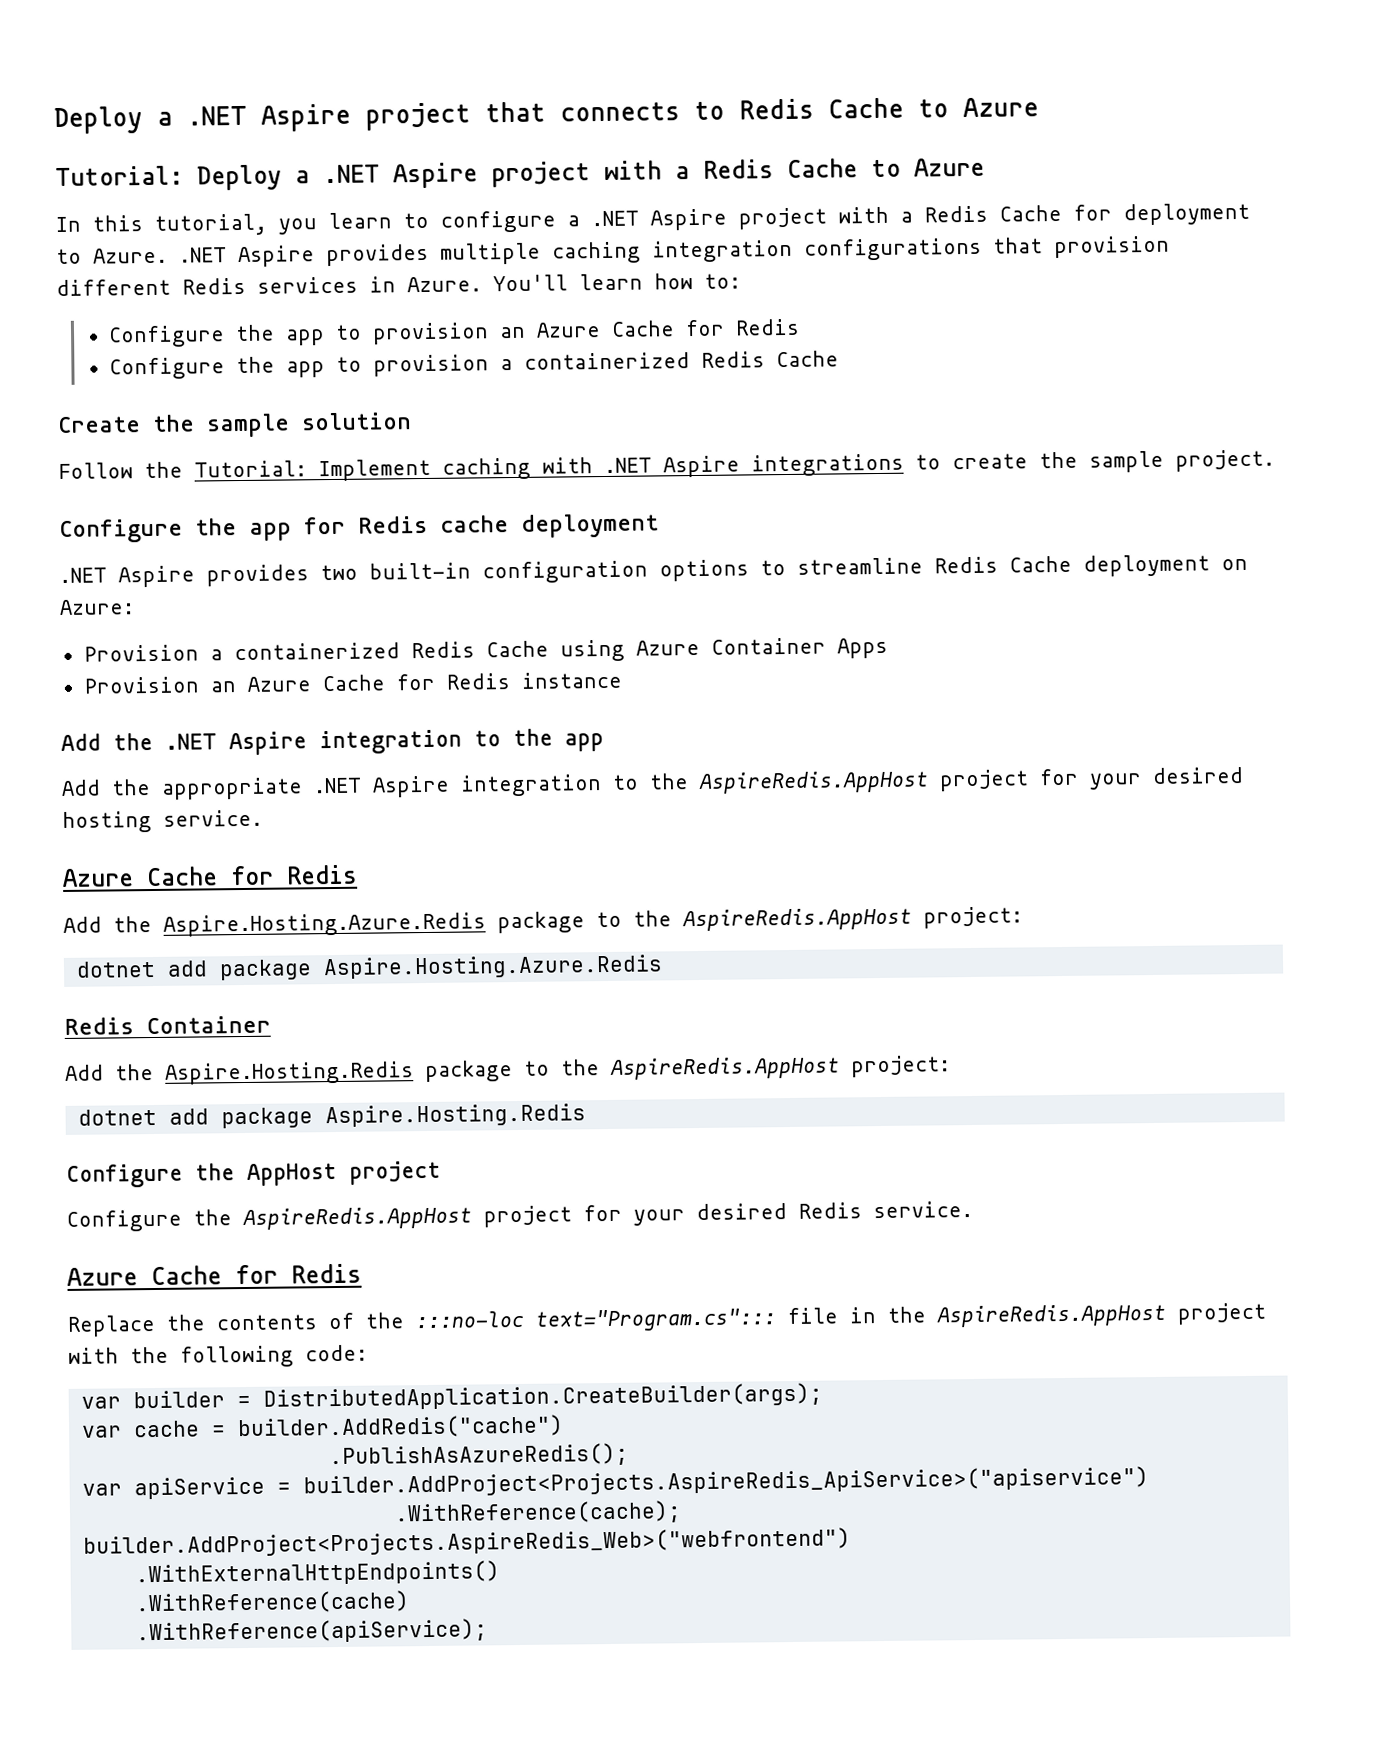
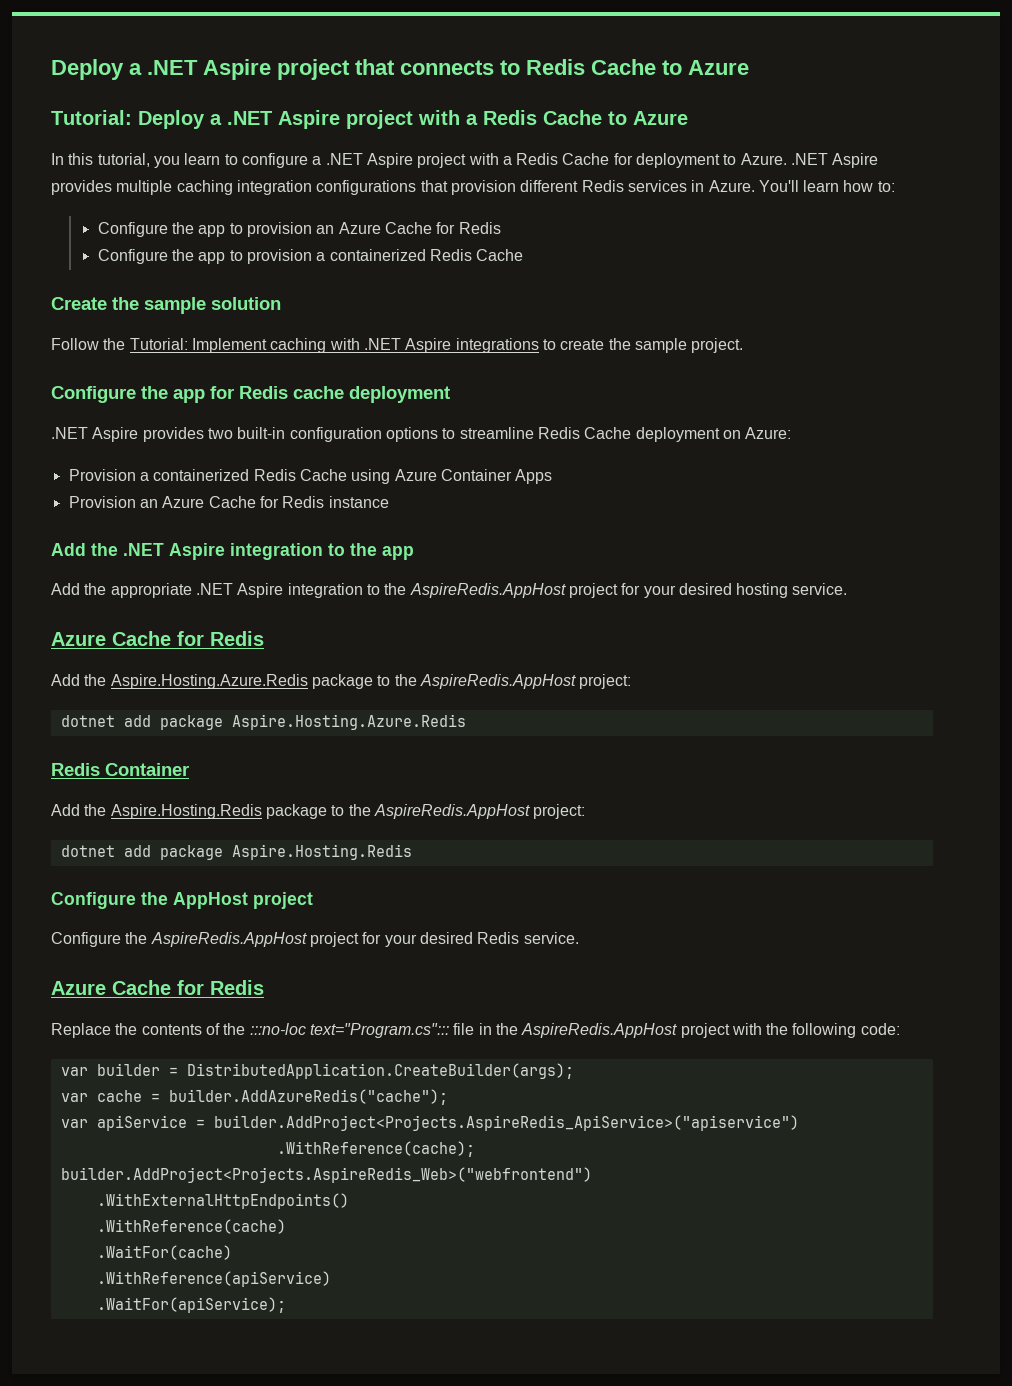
[236,1414,564,1440] [328,1442,629,1469] builder.AddRedis("cache") // .PublishAsAzureRedis(); -> [168,1089,448,1105] builder.AddAzureRedis("cache");
[135,1618,488,1645] .WithReference(apiService); -> [96,1245,232,1260] [96,1271,331,1287] [96,1297,286,1313] .WaitFor(cache) // .WithReference(apiService) // .WaitFor(apiService);

